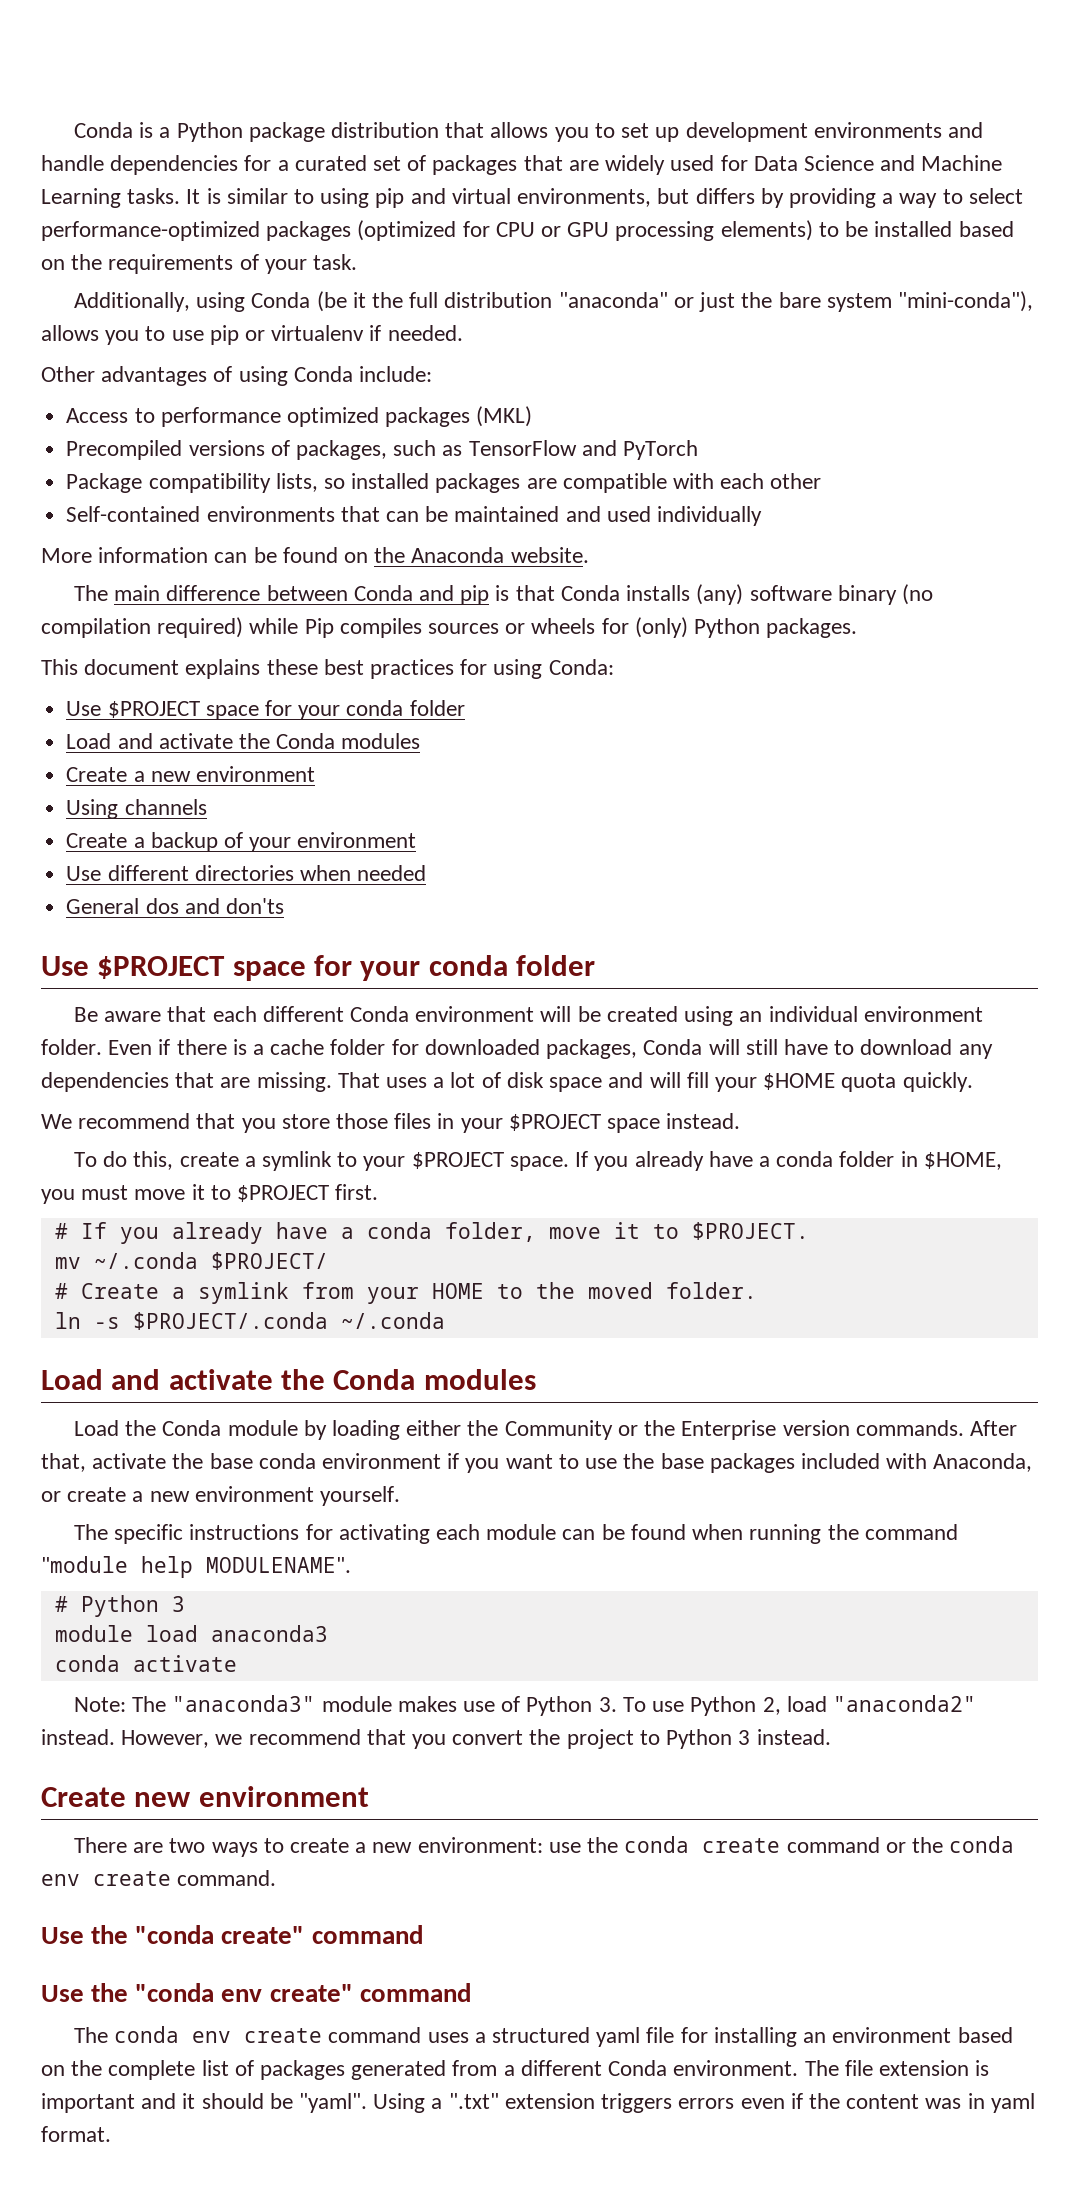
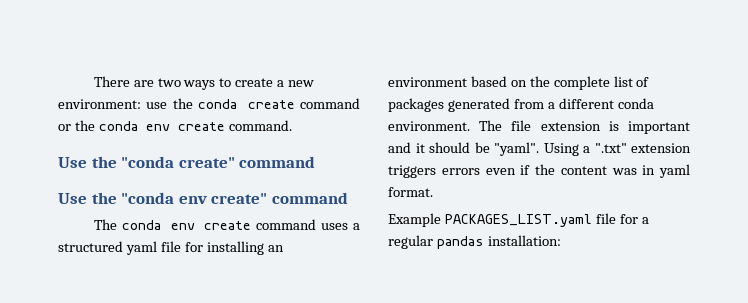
[74,122,983,142] [41,155,1003,175] [41,188,1023,208] [41,220,1014,241] [41,254,358,274] [74,291,1033,312] [41,325,463,345] [41,366,433,386] [66,406,533,427] [66,440,698,460] [66,473,822,493] [66,506,762,526] [41,547,589,563] [74,584,933,605] [41,617,858,638] [41,659,614,679] [66,700,465,720] [66,733,421,749] [66,766,315,782] [66,799,207,819] [66,832,417,852] [66,865,427,881] [66,898,284,914] [41,955,596,981] [74,1006,983,1026] [41,1039,993,1059] [41,1072,973,1092] [41,1113,741,1133] [74,1151,1002,1171] [41,1184,379,1204] [54,1222,809,1244] [54,1252,328,1270] [54,1282,757,1304] [54,1312,445,1330] [41,1369,536,1390] [74,1420,1017,1440] [41,1453,1033,1473] [41,1486,401,1506] [74,1524,958,1544] [41,1556,351,1578] [54,1595,185,1617] [54,1625,328,1642] [54,1655,237,1672] [74,1695,976,1716] [41,1729,831,1749] [41,1786,369,1807] Conda is a Python package distribution that allows you to set up development environments and handle dependencies for a curated set of packages that are widely used for Data Science and Machine Learning tasks. It is similar to using pip and virtual environments, but differs by providing a way to select performance-optimized packages (optimized for CPU or GPU processing elements) to be installed based on the requirements of your task. // Additionally, using Conda (be it the full distribution "anaconda" or just the bare system "mini-conda"), allows you to use pip or virtualenv if needed. // Other advantages of using Conda include: // Access to performance optimized packages (MKL) // Precompiled versions of packages, such as TensorFlow and PyTorch // Package compatibility lists, so installed packages are compatible with each other // Self-contained environments that can be maintained and used individually // More information can be found on the Anaconda website. // The main difference between Conda and pip is that Conda installs (any) software binary (no compilation required) while Pip compiles sources or wheels for (only) Python packages. // This document explains these best practices for using Conda: // Use $PROJECT space for your conda folder // Load and activate the Conda modules // Create a new environment // Using channels // Create a backup of your environment // Use different directories when needed // General dos and don'ts // Use $PROJECT space for your conda folder // Be aware that each different Conda environment will be created using an individual environment folder. Even if there is a cache folder for downloaded packages, Conda will still have to download any dependencies that are missing. That uses a lot of disk space and will fill your $HOME quota quickly. // We recommend that you store those files in your $PROJECT space instead. // To do this, create a symlink to your $PROJECT space. If you already have a conda folder in $HOME, you must move it to $PROJECT first. // # If you already have a conda folder, move it to $PROJECT. // mv ~/.conda $PROJECT/ // # Create a symlink from your HOME to the moved folder. // ln -s $PROJECT/.conda ~/.conda // Load and activate the Conda modules // Load the Conda module by loading either the Community or the Enterprise version commands. After that, activate the base conda environment if you want to use the base packages included with Anaconda, or create a new environment yourself. // The specific instructions for activating each module can be found when running the command "module help MODULENAME". // # Python 3 // module load anaconda3 // conda activate // Note: The "anaconda3" module makes use of Python 3. To use Python 2, load "anaconda2" instead. However, we recommend that you convert the project to Python 3 instead. // Create new environment // -> (93, 81) none
[608,2060,668,2076] Conda -> [617,98,654,109] conda
(111, 2134) none -> [388,213,649,227] [388,235,561,249] // Example PACKAGES_LIST.yaml file for a regular pandas installation:

